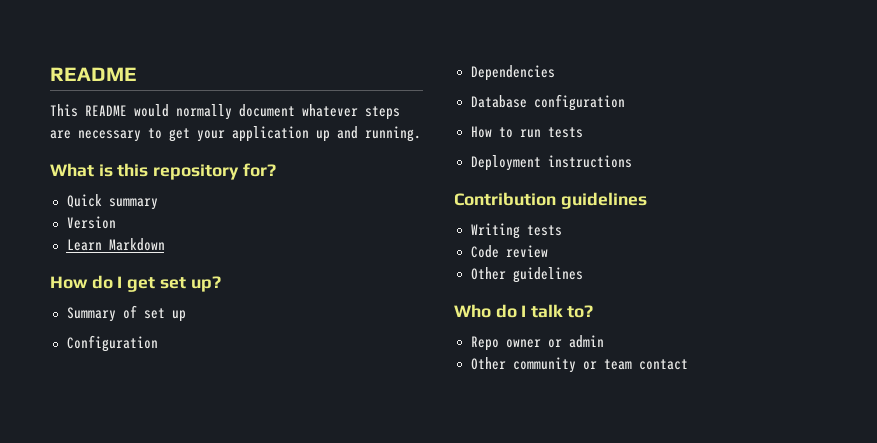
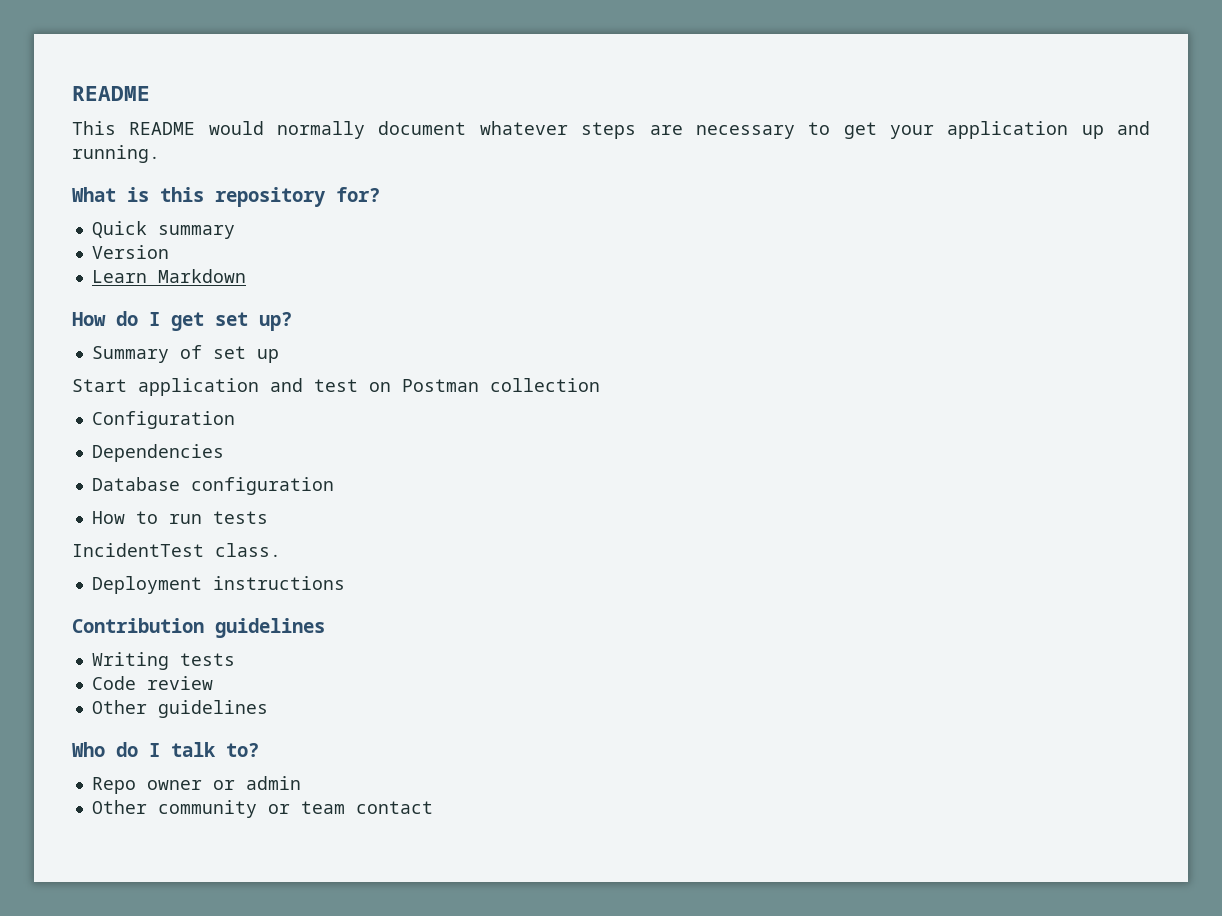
(186, 316) none -> [72,378,600,396] // Start application and test on Postman collection
(583, 132) none -> [72,543,281,557] // IncidentTest class.

